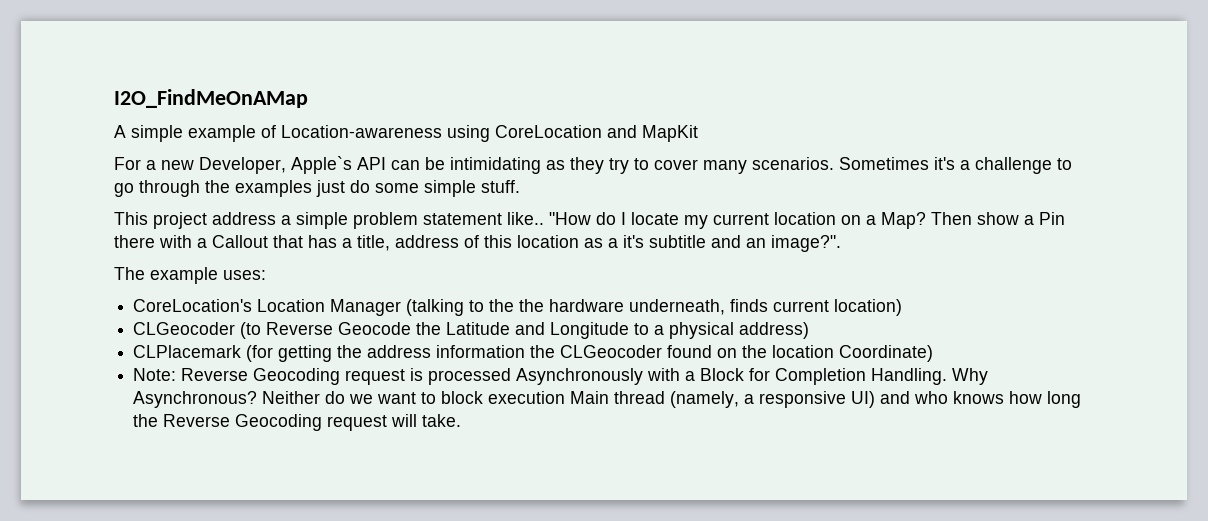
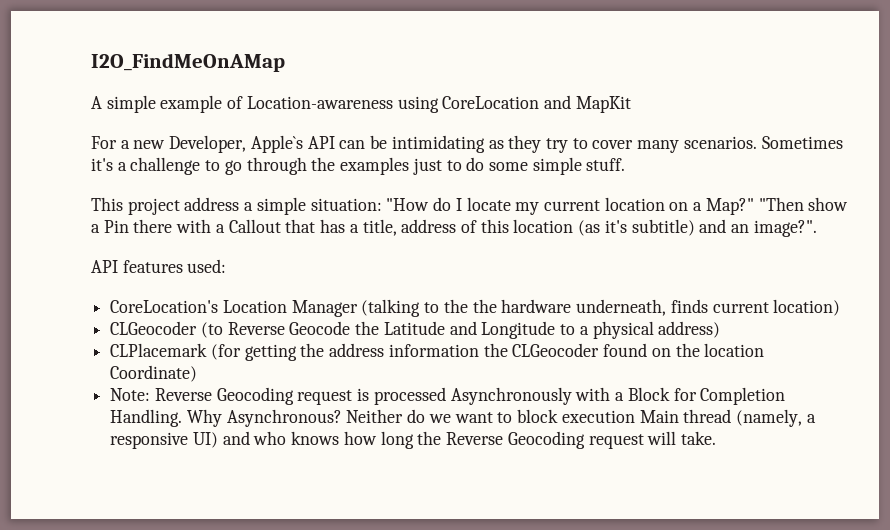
(345, 188) none -> [446,160,462,171] to
[353,212,544,229] problem statement like.. -> [310,198,382,211] situation:
[881,212,972,229] Map? Then -> [705,197,804,215] Map?" "Then
[584,235,706,248] as a it's subtitle -> [578,219,695,236] (as it's subtitle)
[114,267,266,284] The example uses: -> [91,259,227,273] API features used:

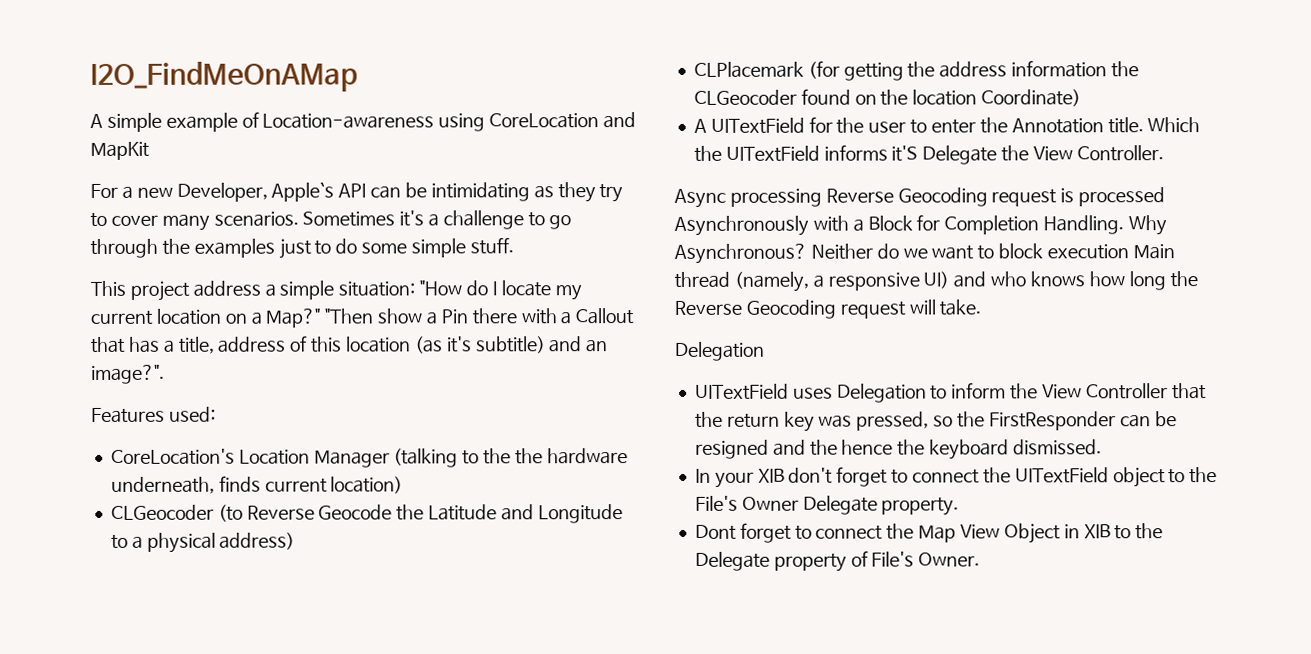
[91,260,183,273] API features -> [91,407,165,423] Features
[110,388,151,401] Note: -> [693,116,1201,134] [693,144,1164,165] [674,188,822,208] A UITextField for the user to enter the Annotation title. Which the UITextField informs it'S Delegate the View Controller. // Async processing
(716, 438) none -> [675,341,765,361] [694,382,1207,403] [694,411,1177,432] [694,439,1102,460] [694,466,1218,488] [694,495,960,516] [694,522,1164,544] [694,550,981,572] // Delegation // UITextField uses Delegation to inform the View Controller that the return key was pressed, so the FirstResponder can be resigned and the hence the keyboard dismissed. // In your XIB don't forget to connect the UITextField object to the File's Owner Delegate property. // Dont forget to connect the Map View Object in XIB to the Delegate property of File's Owner.

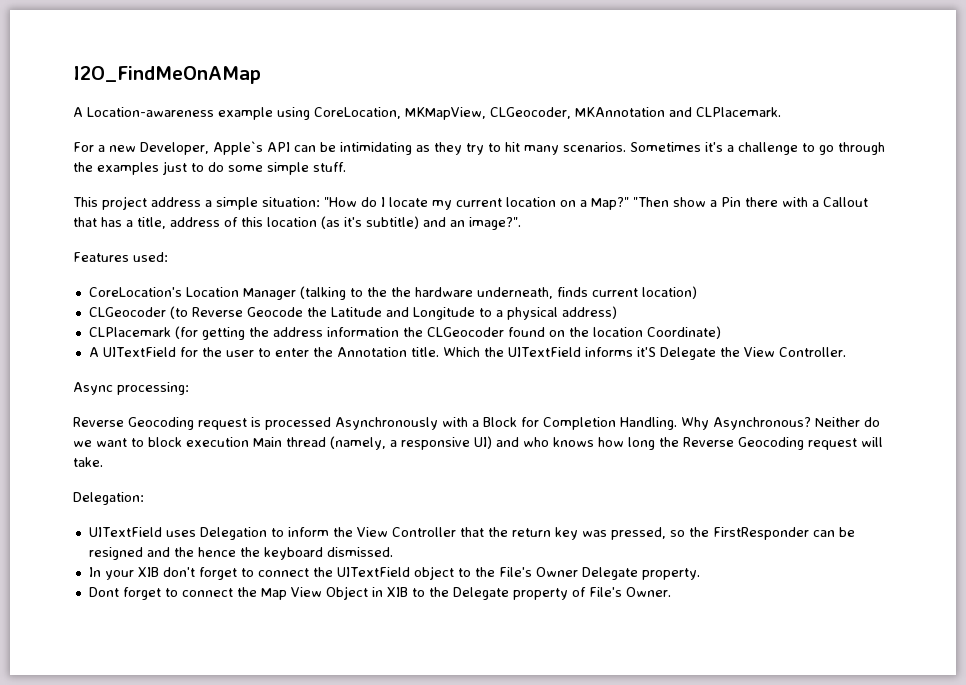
[106,111,637,132] [90,141,150,160] simple example of Location-awareness using CoreLocation and MapKit -> [87,107,781,120] Location-awareness example using CoreLocation, MKMapView, CLGeocoder, MKAnnotation and CLPlacemark.
[110,214,158,226] cover -> [505,142,520,152] hit
[729,188,822,207] processing -> [117,382,189,395] processing: //
[675,341,765,361] Delegation -> [73,492,144,505] Delegation:

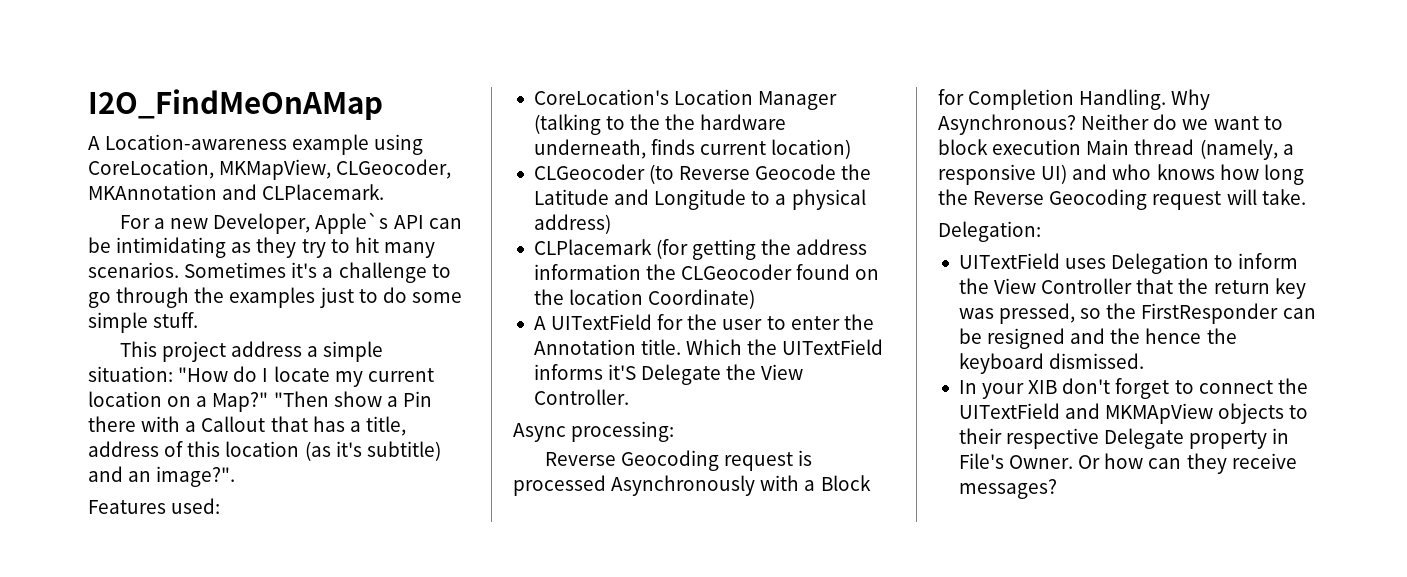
[413,566,700,580] [88,586,449,600] object to the File's Owner Delegate property. // Dont forget to connect the Map View Object in XIB to the -> [1065,403,1309,424] [958,428,1100,449] and MKMApView objects to their respective
[571,587,586,597] of -> [1272,428,1290,444] in
(671, 592) none -> [1078,453,1297,474] [958,479,1057,499] Or how can they receive messages?

